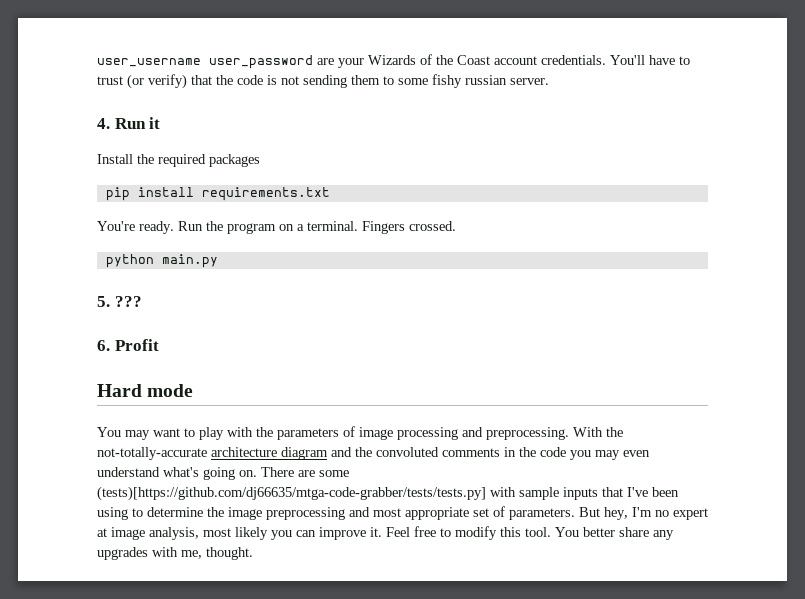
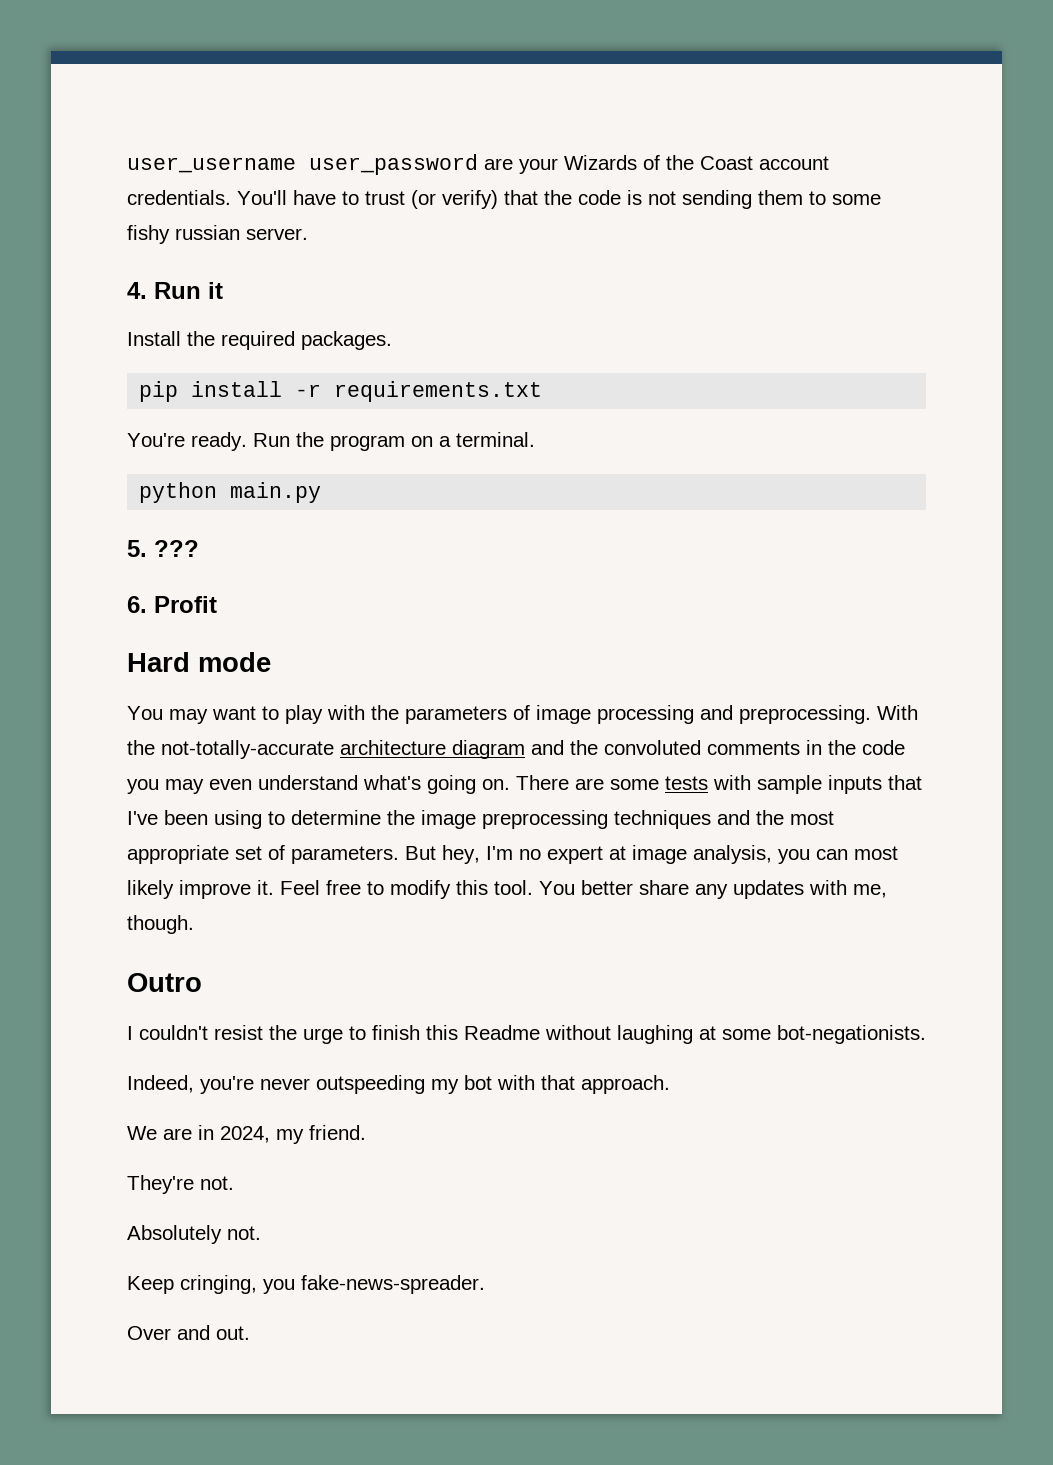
[209,154,260,167] packages -> [301,331,392,350] packages.
(194, 192) none -> [295,384,322,397] -r
[362,221,456,234] Fingers crossed. -> (535, 439) none
[97,486,486,501] (tests)[https://github.com/dj66635/mtga-code-grabber/tests/tests.py] -> [665,776,708,790] tests
[349,507,370,517] and -> [614,810,784,829] techniques and the
[203,527,316,540] most likely you can -> [778,846,898,864] [127,880,174,899] you can most likely
[97,547,148,560] upgrades -> [733,880,804,899] updates
[206,547,253,560] thought. -> [127,915,194,934] [127,973,202,992] [127,1025,926,1044] [127,1075,670,1094] [127,1125,366,1144] [127,1175,234,1194] [127,1225,261,1244] [127,1275,485,1294] [127,1325,250,1340] though. // Outro // I couldn't resist the urge to finish this Readme without laughing at some bot-negationists. // Indeed, you're never outspeeding my bot with that approach. // We are in 2024, my friend. // They're not. // Absolutely not. // Keep cringing, you fake-news-spreader. // Over and out.

